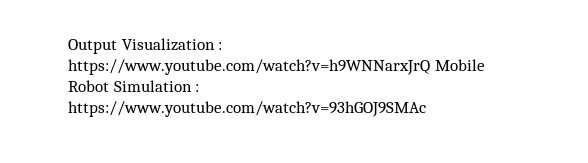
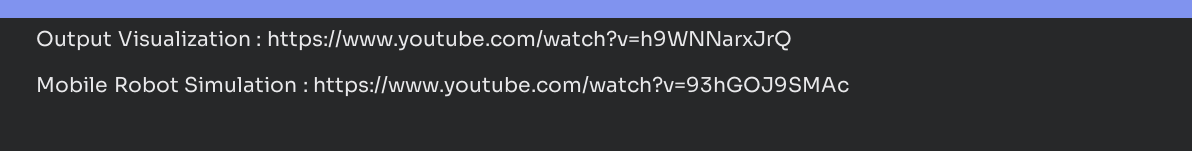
(430, 67) none -> (792, 40) //

